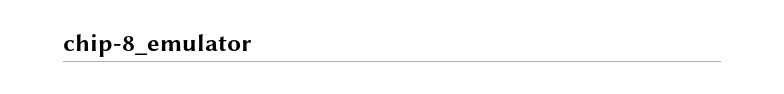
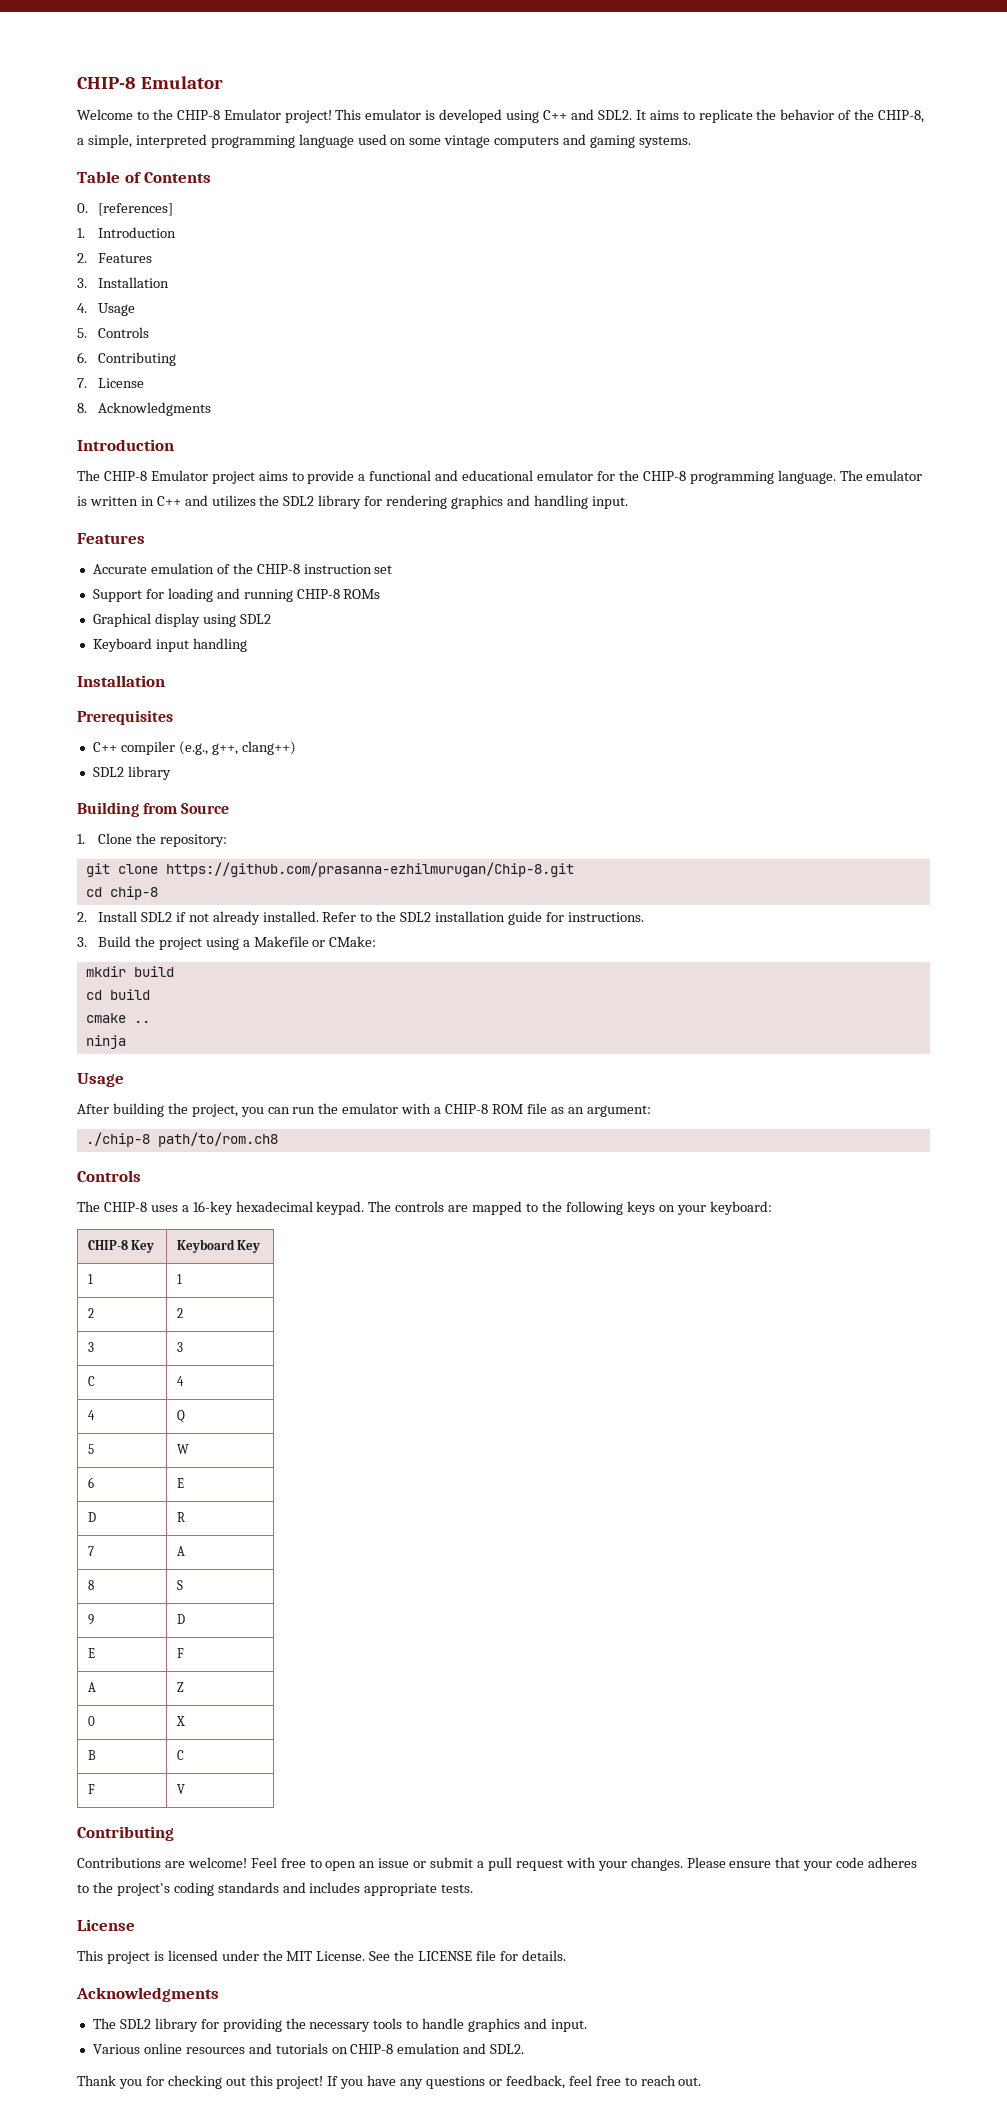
[63,34,252,57] chip-8_emulator -> [77,76,223,89] [77,109,925,123] [77,134,691,148] [77,171,212,183] [77,203,173,216] [77,227,176,238] [77,253,152,263] [77,277,169,288] [77,303,135,316] [77,327,149,338] [77,352,176,366] [77,378,144,388] [77,402,211,416] [77,439,174,451] [77,470,923,484] [77,495,628,509] [77,533,145,544] [92,563,393,574] [92,588,381,602] [92,613,271,627] [92,638,247,652] [77,675,165,687] [77,710,173,725] [92,741,296,755] [92,766,171,780] [77,802,230,817] [77,833,227,847] [85,862,574,877] [85,886,158,900] [77,911,644,925] [77,936,377,950] [85,966,174,977] [85,989,150,1000] [85,1013,150,1023] [85,1035,126,1049] [77,1073,124,1087] [77,1103,651,1117] [85,1132,278,1147] [77,1170,141,1182] [77,1201,772,1215] [87,1240,155,1253] [176,1239,261,1253] [87,1274,93,1284] [176,1274,182,1284] [87,1308,94,1318] [176,1308,183,1318] [87,1342,94,1352] [176,1342,183,1352] [87,1376,95,1386] [176,1376,184,1386] [87,1410,95,1420] [176,1410,185,1423] [87,1444,94,1454] [176,1444,189,1454] [87,1477,94,1488] [176,1478,184,1488] [87,1512,96,1522] [176,1512,185,1522] [87,1546,94,1556] [176,1546,185,1556] [87,1580,94,1590] [176,1580,183,1590] [87,1614,94,1625] [176,1614,185,1624] [87,1648,95,1658] [176,1648,184,1658] [87,1682,96,1692] [176,1682,184,1692] [87,1716,95,1726] [175,1716,185,1726] [87,1750,96,1760] [176,1750,184,1760] [87,1784,95,1794] [176,1784,185,1794] [77,1826,174,1841] [77,1857,918,1871] [77,1882,474,1896] [77,1919,135,1931] [77,1950,566,1964] [76,1987,219,2002] [92,2018,587,2032] [92,2043,525,2054] [77,2075,702,2089] CHIP-8 Emulator // Welcome to the CHIP-8 Emulator project! This emulator is developed using C++ and SDL2. It aims to replicate the behavior of the CHIP-8, a simple, interpreted programming language used on some vintage computers and gaming systems. // Table of Contents // 0. [references] // 1. Introduction // 2. Features // 3. Installation // 4. Usage // 5. Controls // 6. Contributing // 7. License // 8. Acknowledgments // Introduction // The CHIP-8 Emulator project aims to provide a functional and educational emulator for the CHIP-8 programming language. The emulator is written in C++ and utilizes the SDL2 library for rendering graphics and handling input. // Features // Accurate emulation of the CHIP-8 instruction set // Support for loading and running CHIP-8 ROMs // Graphical display using SDL2 // Keyboard input handling // Installation // Prerequisites // C++ compiler (e.g., g++, clang++) // SDL2 library // Building from Source // 1. Clone the repository: // git clone https://github.com/prasanna-ezhilmurugan/Chip-8.git // cd chip-8 // 2. Install SDL2 if not already installed. Refer to the SDL2 installation guide for instructions. // 3. Build the project using a Makefile or CMake: // mkdir build // cd build // cmake .. // ninja // Usage // After building the project, you can run the emulator with a CHIP-8 ROM file as an argument: // ./chip-8 path/to/rom.ch8 // Controls // The CHIP-8 uses a 16-key hexadecimal keypad. The controls are mapped to the following keys on your keyboard: // CHIP-8 Key | Keyboard Key // 1 | 1 // 2 | 2 // 3 | 3 // C | 4 // 4 | Q // 5 | W // 6 | E // D | R // 7 | A // 8 | S // 9 | D // E | F // A | Z // 0 | X // B | C // F | V // Contributing // Contributions are welcome! Feel free to open an issue or submit a pull request with your changes. Please ensure that your code adheres to the project's coding standards and includes appropriate tests. // License // This project is licensed under the MIT License. See the LICENSE file for details. // Acknowledgments // The SDL2 library for providing the necessary tools to handle graphics and input. // Various online resources and tutorials on CHIP-8 emulation and SDL2. // Thank you for checking out this project! If you have any questions or feedback, feel free to reach out.

